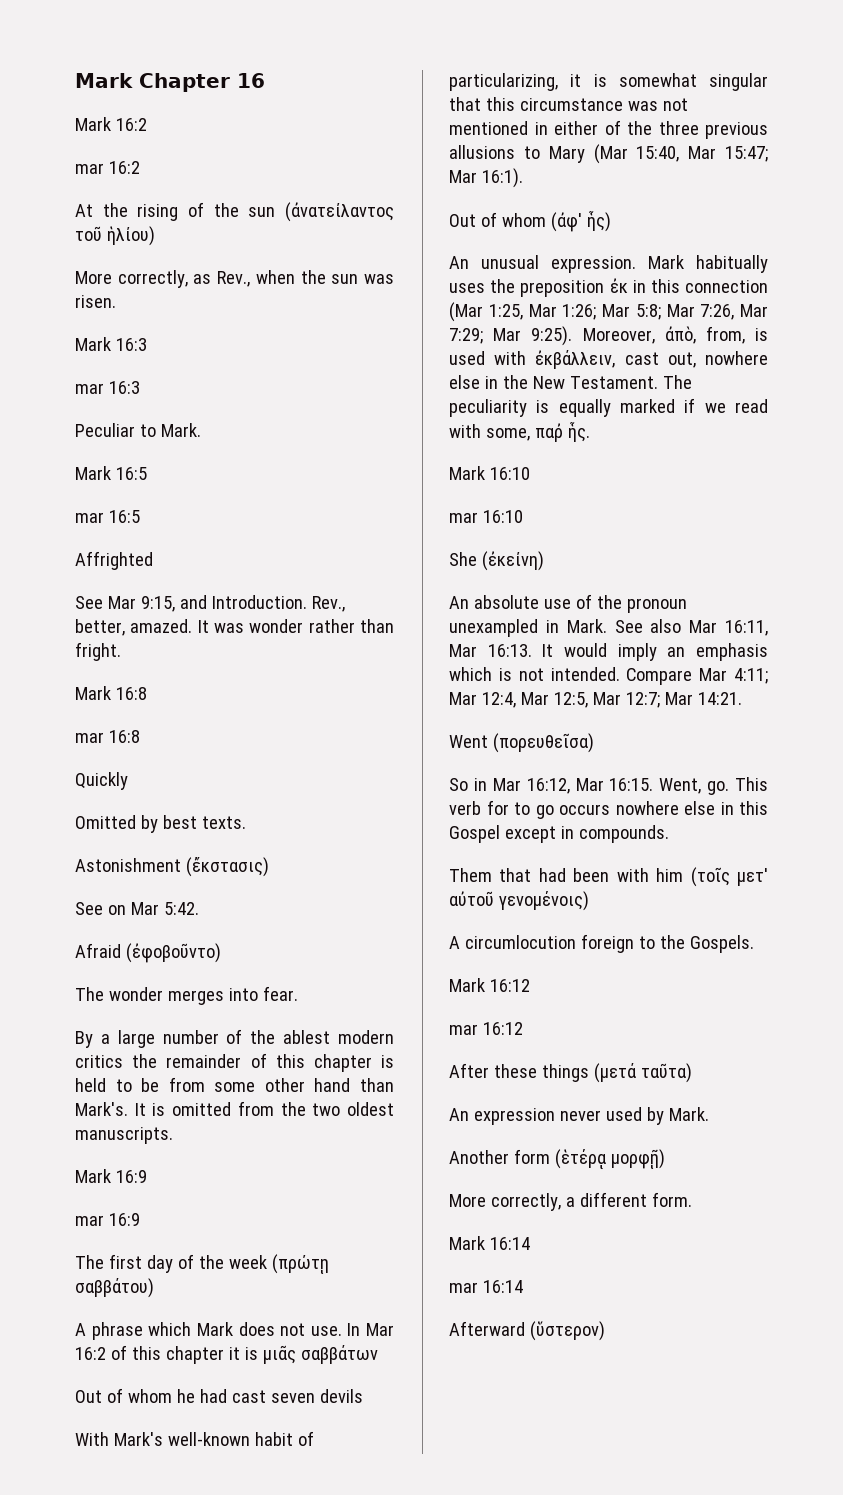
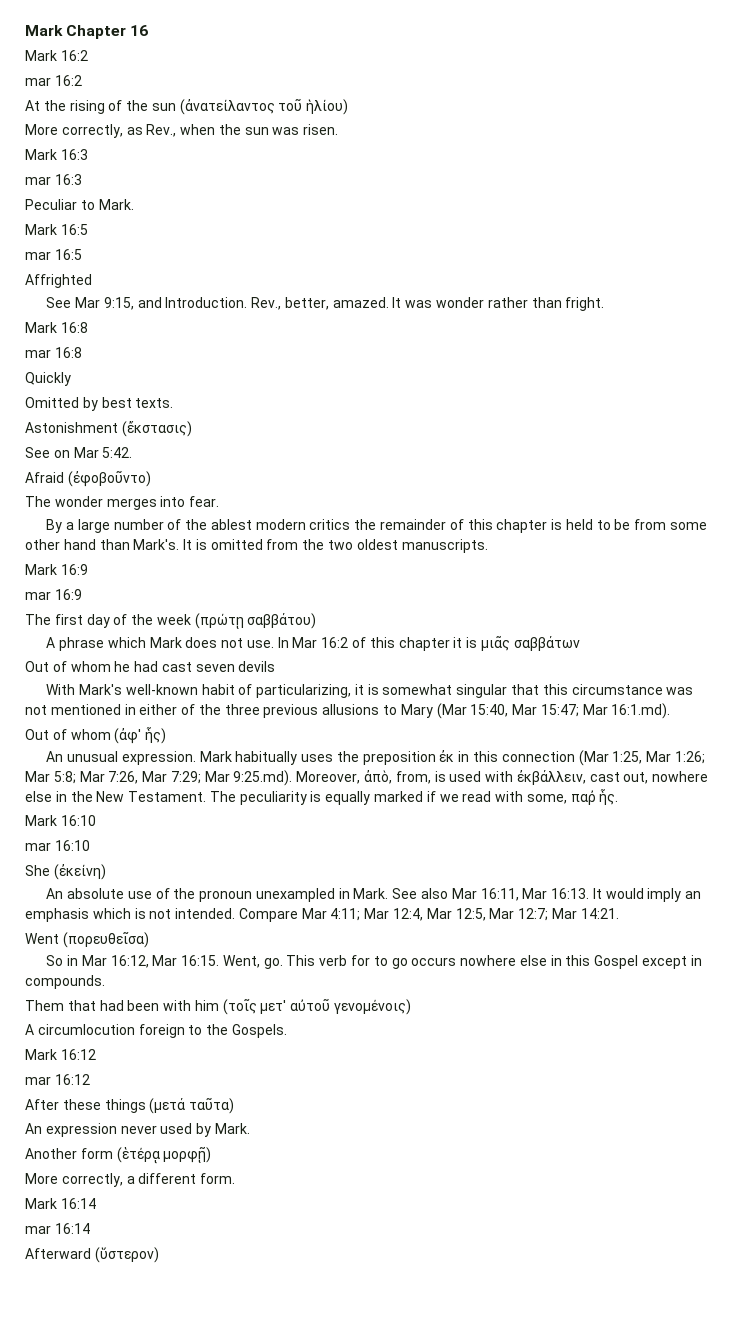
[481,168,523,188] 16:1). -> [611,703,671,719] 16:1.md).
[531,326,573,346] 9:25). -> [233,770,293,786] 9:25.md).

